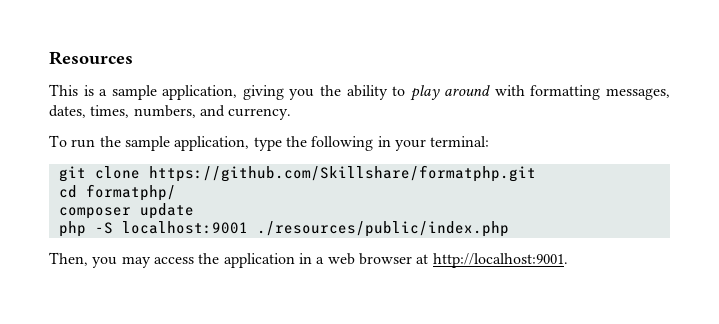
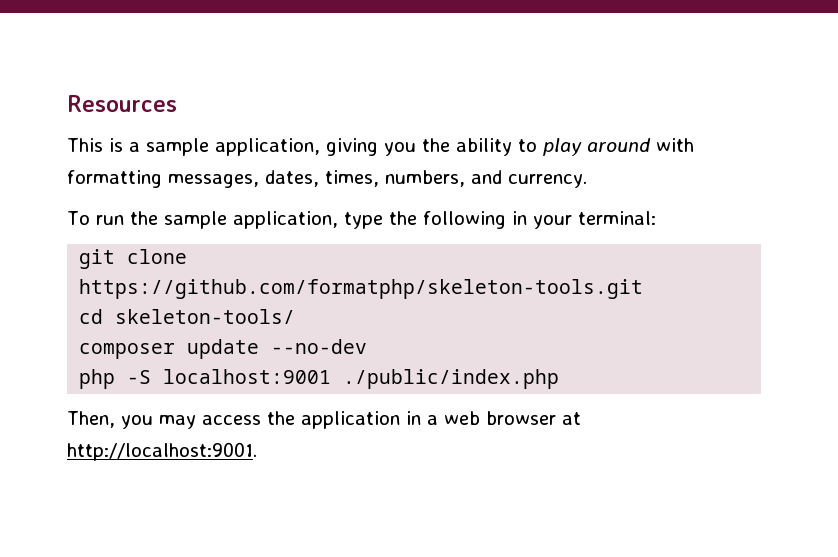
[148,165,536,182] https://github.com/Skillshare/formatphp.git -> [79,279,644,299] https://github.com/formatphp/skeleton-tools.git
[85,184,176,201] formatphp/ -> [115,309,296,324] skeleton-tools/
(194, 211) none -> [271,339,368,354] --no-dev
[256,221,509,237] ./resources/public/index.php -> [343,369,560,389] ./public/index.php

